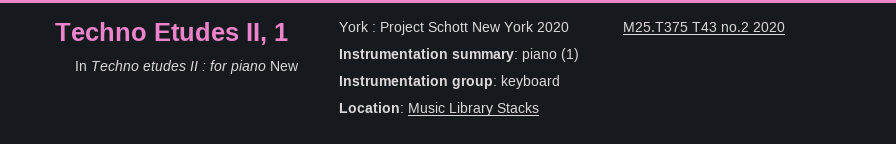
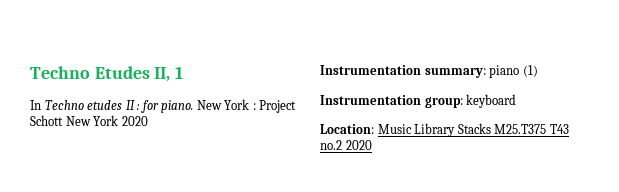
[230,60,267,74] piano -> [161,100,194,113] piano.

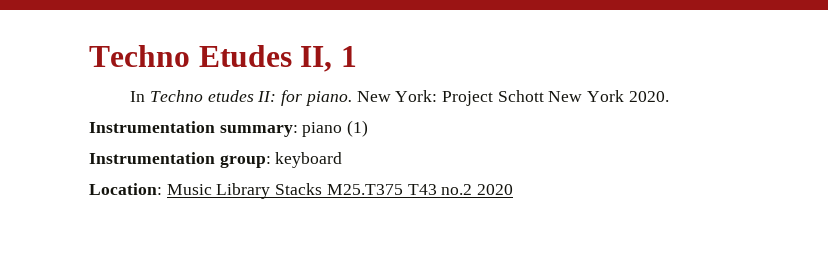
[125,100,141,110] II : -> [257,91,277,102] II:
[224,99,256,110] York : -> [395,90,438,102] York:
[121,116,148,126] 2020 -> [628,91,669,102] 2020.

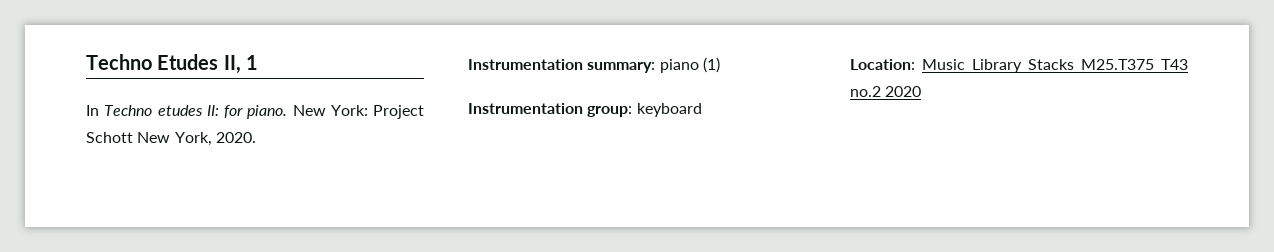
[587,90,625,102] York -> [174,132,212,146] York,

